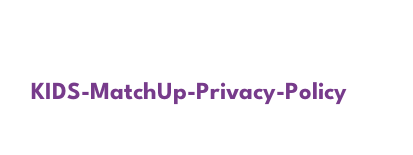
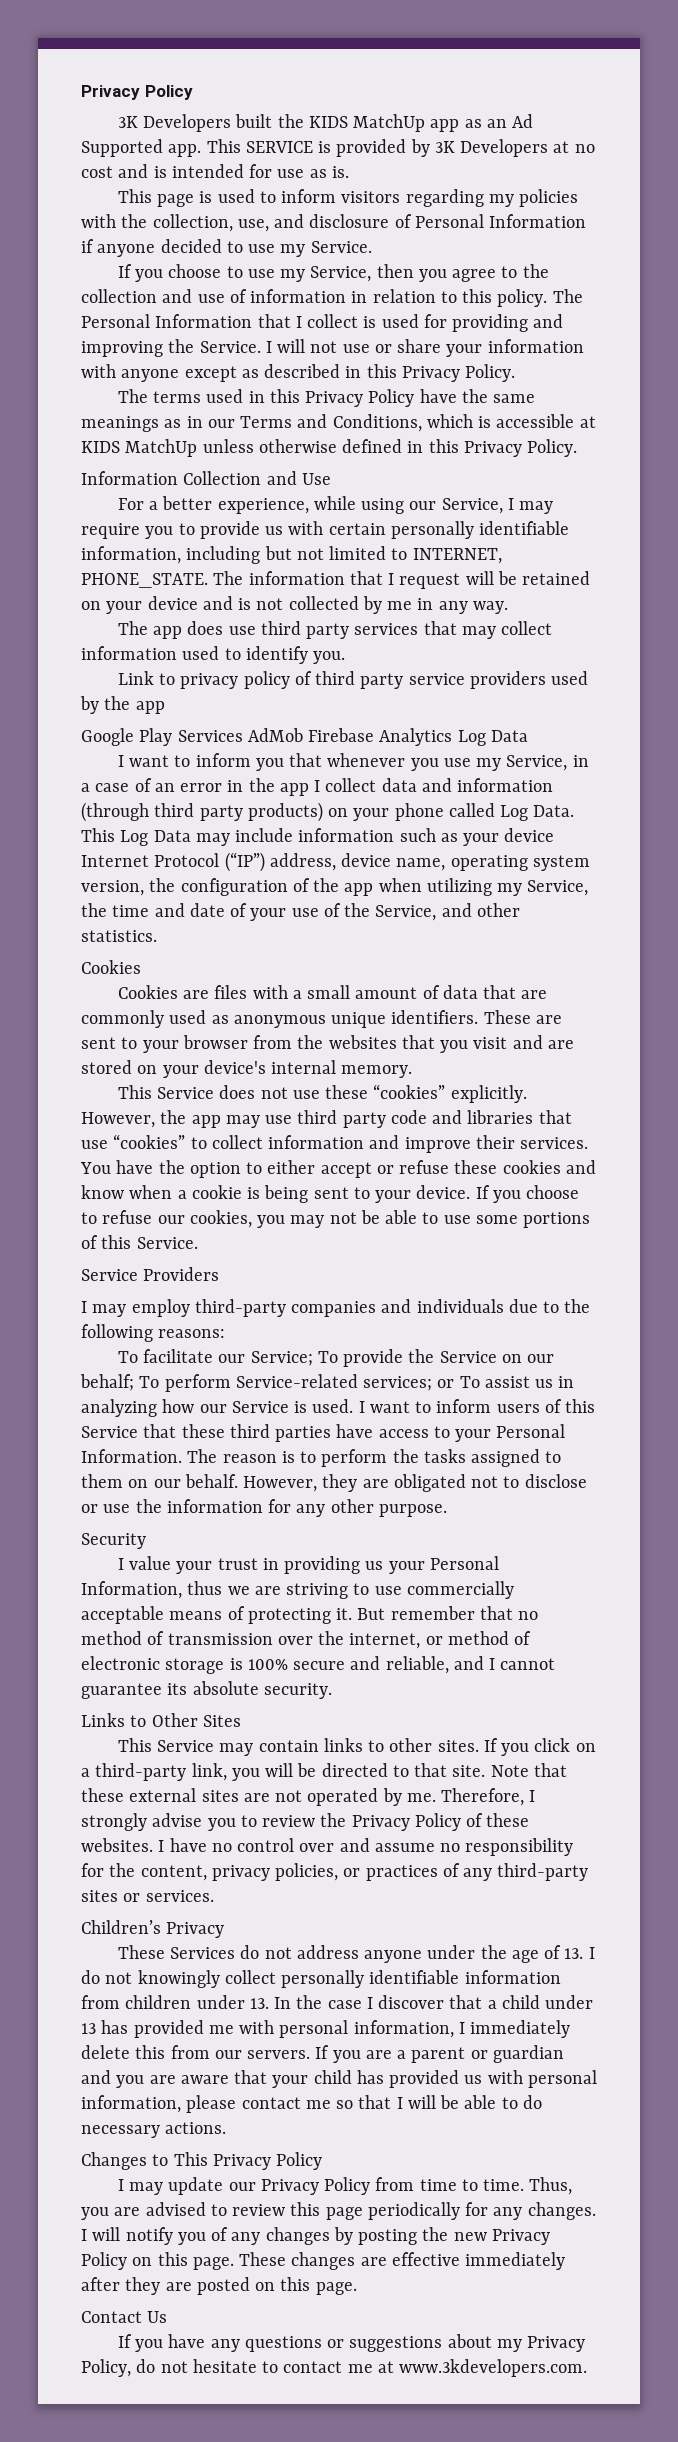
[31,82,347,105] KIDS-MatchUp-Privacy-Policy -> [81,85,193,100] [117,114,534,132] [81,139,595,157] [81,164,349,178] [117,189,579,207] [81,214,587,232] [81,239,372,257] [117,264,549,282] [81,289,583,307] [81,314,564,332] [81,339,584,357] [81,364,516,382] [117,389,536,407] [81,414,596,432] [81,439,578,457] [81,471,331,485] [117,496,554,514] [81,521,570,539] [81,546,502,564] [81,571,591,589] [81,596,508,614] [117,621,553,639] [81,646,346,664] [117,671,589,689] [80,696,165,714] [81,728,528,746] [117,753,589,771] [81,778,554,796] [81,802,575,822] [81,828,555,846] [81,852,590,872] [81,878,589,896] [81,903,520,921] [81,930,157,942] [81,960,141,974] [117,985,548,999] [81,1010,562,1028] [81,1035,574,1053] [81,1060,413,1078] [117,1084,527,1103] [81,1110,572,1128] [81,1134,589,1153] [80,1160,596,1178] [81,1185,580,1203] [81,1210,591,1228] [81,1235,198,1249] [81,1267,220,1281] [81,1299,591,1317] [81,1324,226,1342] [117,1349,555,1367] [80,1374,575,1392] [81,1399,596,1417] [81,1424,566,1442] [81,1449,562,1467] [81,1474,587,1492] [81,1499,447,1517] [81,1533,146,1549] [117,1556,499,1574] [81,1581,514,1599] [81,1606,539,1624] [81,1631,532,1649] [81,1656,556,1674] [81,1681,332,1699] [81,1713,241,1727] [117,1738,596,1756] [81,1763,567,1781] [81,1788,536,1806] [81,1813,530,1831] [81,1838,574,1856] [81,1863,589,1881] [81,1890,214,1902] [81,1920,225,1938] [117,1945,595,1963] [81,1970,561,1988] [81,1995,594,2009] [81,2020,571,2038] [81,2045,564,2063] [81,2070,597,2088] [81,2095,542,2113] [81,2122,227,2138] [81,2152,323,2170] [117,2177,573,2195] [81,2202,596,2220] [81,2227,550,2245] [81,2252,566,2270] [81,2277,357,2295] [81,2311,168,2323] [117,2334,586,2352] [81,2359,588,2377] Privacy Policy // 3K Developers built the KIDS MatchUp app as an Ad Supported app. This SERVICE is provided by 3K Developers at no cost and is intended for use as is. // This page is used to inform visitors regarding my policies with the collection, use, and disclosure of Personal Information if anyone decided to use my Service. // If you choose to use my Service, then you agree to the collection and use of information in relation to this policy. The Personal Information that I collect is used for providing and improving the Service. I will not use or share your information with anyone except as described in this Privacy Policy. // The terms used in this Privacy Policy have the same meanings as in our Terms and Conditions, which is accessible at KIDS MatchUp unless otherwise defined in this Privacy Policy. // Information Collection and Use // For a better experience, while using our Service, I may require you to provide us with certain personally identifiable information, including but not limited to INTERNET, PHONE_STATE. The information that I request will be retained on your device and is not collected by me in any way. // The app does use third party services that may collect information used to identify you. // Link to privacy policy of third party service providers used by the app // Google Play Services AdMob Firebase Analytics Log Data // I want to inform you that whenever you use my Service, in a case of an error in the app I collect data and information (through third party products) on your phone called Log Data. This Log Data may include information such as your device Internet Protocol (“IP”) address, device name, operating system version, the configuration of the app when utilizing my Service, the time and date of your use of the Service, and other statistics. // Cookies // Cookies are files with a small amount of data that are commonly used as anonymous unique identifiers. These are sent to your browser from the websites that you visit and are stored on your device's internal memory. // This Service does not use these “cookies” explicitly. However, the app may use third party code and libraries that use “cookies” to collect information and improve their services. You have the option to either accept or refuse these cookies and know when a cookie is being sent to your device. If you choose to refuse our cookies, you may not be able to use some portions of this Service. // Service Providers // I may employ third-party companies and individuals due to the following reasons: // To facilitate our Service; To provide the Service on our behalf; To perform Service-related services; or To assist us in analyzing how our Service is used. I want to inform users of this Service that these third parties have access to your Personal Information. The reason is to perform the tasks assigned to them on our behalf. However, they are obligated not to disclose or use the information for any other purpose. // Security // I value your trust in providing us your Personal Information, thus we are striving to use commercially acceptable means of protecting it. But remember that no method of transmission over the internet, or method of electronic storage is 100% secure and reliable, and I cannot guarantee its absolute security. // Links to Other Sites // This Service may contain links to other sites. If you click on a third-party link, you will be directed to that site. Note that these external sites are not operated by me. Therefore, I strongly advise you to review the Privacy Policy of these websites. I have no control over and assume no responsibility for the content, privacy policies, or practices of any third-party sites or services. // Children’s Privacy // These Services do not address anyone under the age of 13. I do not knowingly collect personally identifiable information from children under 13. In the case I discover that a child under 13 has provided me with personal information, I immediately delete this from our servers. If you are a parent or guardian and you are aware that your child has provided us with personal information, please contact me so that I will be able to do necessary actions. // Changes to This Privacy Policy // I may update our Privacy Policy from time to time. Thus, you are advised to review this page periodically for any changes. I will notify you of any changes by posting the new Privacy Policy on this page. These changes are effective immediately after they are posted on this page. // Contact Us // If you have any questions or suggestions about my Privacy Policy, do not hesitate to contact me at www.3kdevelopers.com.

